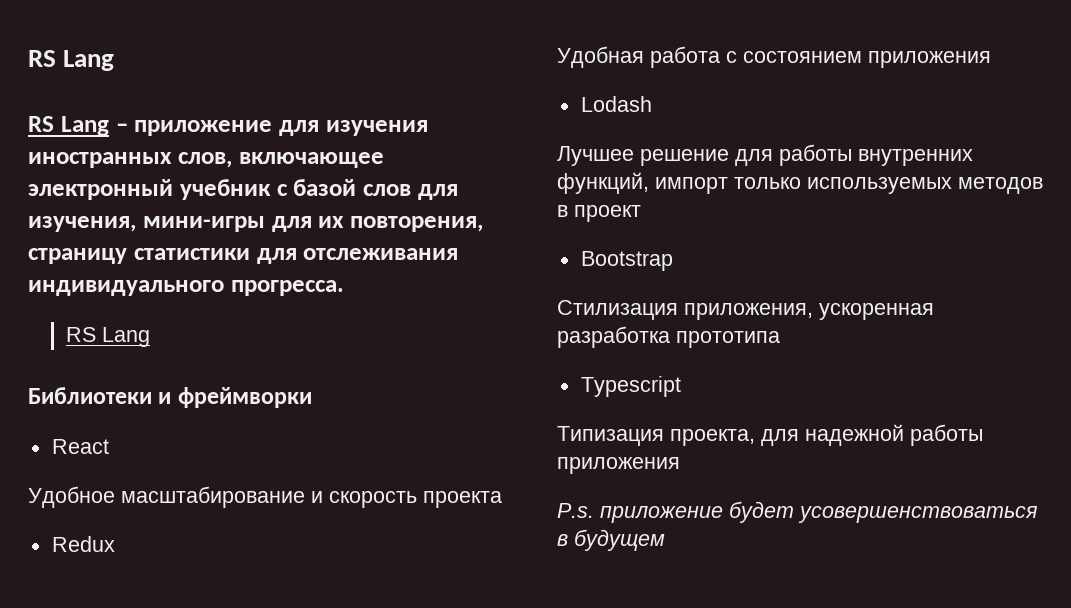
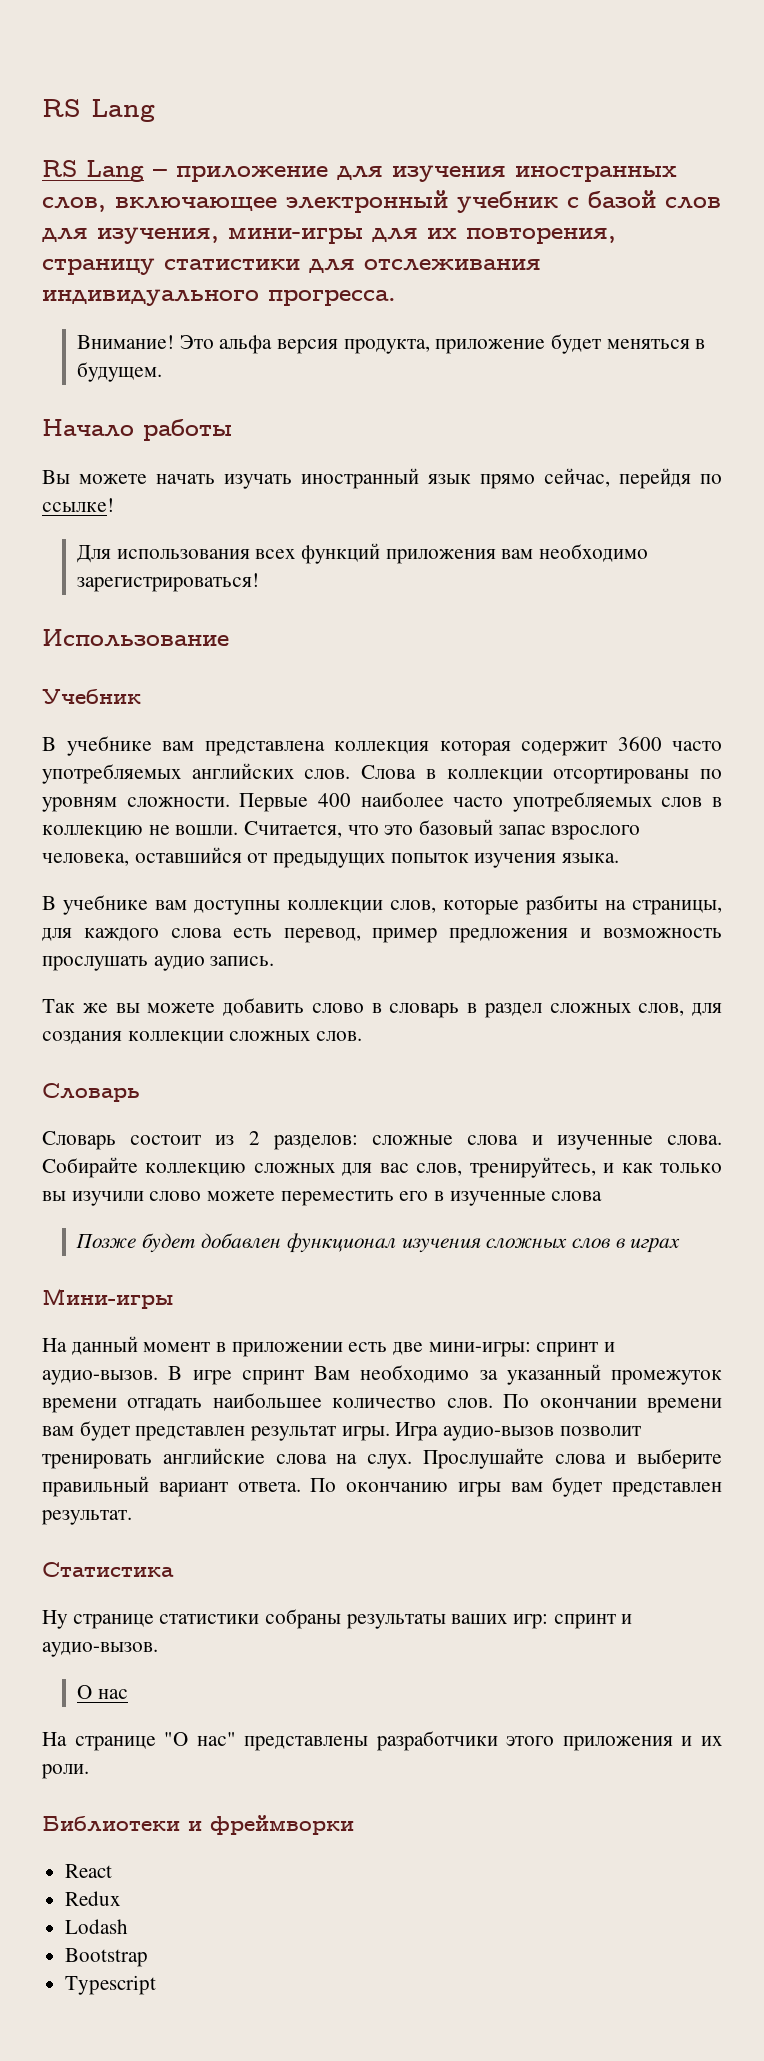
[66,327,151,347] [28,387,312,408] [51,439,109,454] [28,486,502,508] [51,536,115,552] [557,46,991,68] [580,96,652,112] [557,144,973,166] [557,172,1043,194] [557,205,641,222] [580,251,673,271] [557,300,934,320] [557,326,780,348] [580,376,681,397] [557,424,983,446] [557,457,680,474] [557,501,1038,523] [557,529,665,551] RS Lang // Библиотеки и фреймворки // React // Удобное масштабирование и скорость проекта // Redux // Удобная работа с состоянием приложения // Lodash // Лучшее решение для работы внутренних функций, импорт только используемых методов в проект // Bootstrap // Стилизация приложения, ускоренная разработка прототипа // Typescript // Типизация проекта, для надежной работы приложения // P.s. приложение будет усовершенствоваться в будущем -> [77,334,706,354] [77,362,163,382] [42,419,232,441] [42,468,722,489] [42,498,114,512] [77,543,649,564] [77,573,260,592] [42,629,229,647] [42,689,141,704] [42,736,722,756] [42,763,722,784] [42,792,722,812] [42,819,641,840] [42,847,620,868] [42,895,722,915] [42,928,722,943] [42,956,275,971] [42,998,722,1018] [42,1031,363,1044] [42,1083,140,1102] [42,1131,722,1150] [42,1157,723,1178] [42,1191,603,1206] [76,1233,681,1253] [42,1288,173,1309] [42,1336,616,1357] [42,1364,722,1385] [42,1393,723,1413] [42,1421,641,1441] [42,1448,722,1469] [42,1476,722,1497] [41,1510,132,1525] [42,1562,174,1577] [42,1609,633,1629] [42,1642,158,1657] [77,1685,128,1699] [42,1731,722,1751] [41,1764,89,1779] [42,1815,354,1835] [65,1864,113,1878] [65,1891,122,1906] [65,1919,129,1934] [65,1948,149,1967] [65,1975,157,1995] Внимание! Это альфа версия продукта, приложение будет меняться в будущем. // Начало работы // Вы можете начать изучать иностранный язык прямо сейчас, перейдя по ссылке! // Для использования всех функций приложения вам необходимо зарегистрироваться! // Использование // Учебник // В учебнике вам представлена коллекция которая содержит 3600 часто употребляемых английских слов. Слова в коллекции отсортированы по уровням сложности. Первые 400 наиболее часто употребляемых слов в коллекцию не вошли. Считается, что это базовый запас взрослого человека, оставшийся от предыдущих попыток изучения языка. // В учебнике вам доступны коллекции слов, которые разбиты на страницы, для каждого слова есть перевод, пример предложения и возможность прослушать аудио запись. // Так же вы можете добавить слово в словарь в раздел сложных слов, для создания коллекции сложных слов. // Словарь // Словарь состоит из 2 разделов: сложные слова и изученные слова. Собирайте коллекцию сложных для вас слов, тренируйтесь, и как только вы изучили слово можете переместить его в изученные слова // Позже будет добавлен функционал изучения сложных слов в играх // Мини-игры // На данный момент в приложении есть две мини-игры: спринт и аудио-вызов. В игре спринт Вам необходимо за указанный промежуток времени отгадать наибольшее количество слов. По окончании времени вам будет представлен результат игры. Игра аудио-вызов позволит тренировать английские слова на слух. Прослушайте слова и выберите правильный вариант ответа. По окончанию игры вам будет представлен результат. // Статистика // Ну странице статистики собраны результаты ваших игр: спринт и аудио-вызов. // О нас // На странице "О нас" представлены разработчики этого приложения и их роли. // Библиотеки и фреймворки // React // Redux // Lodash // Bootstrap // Typescript

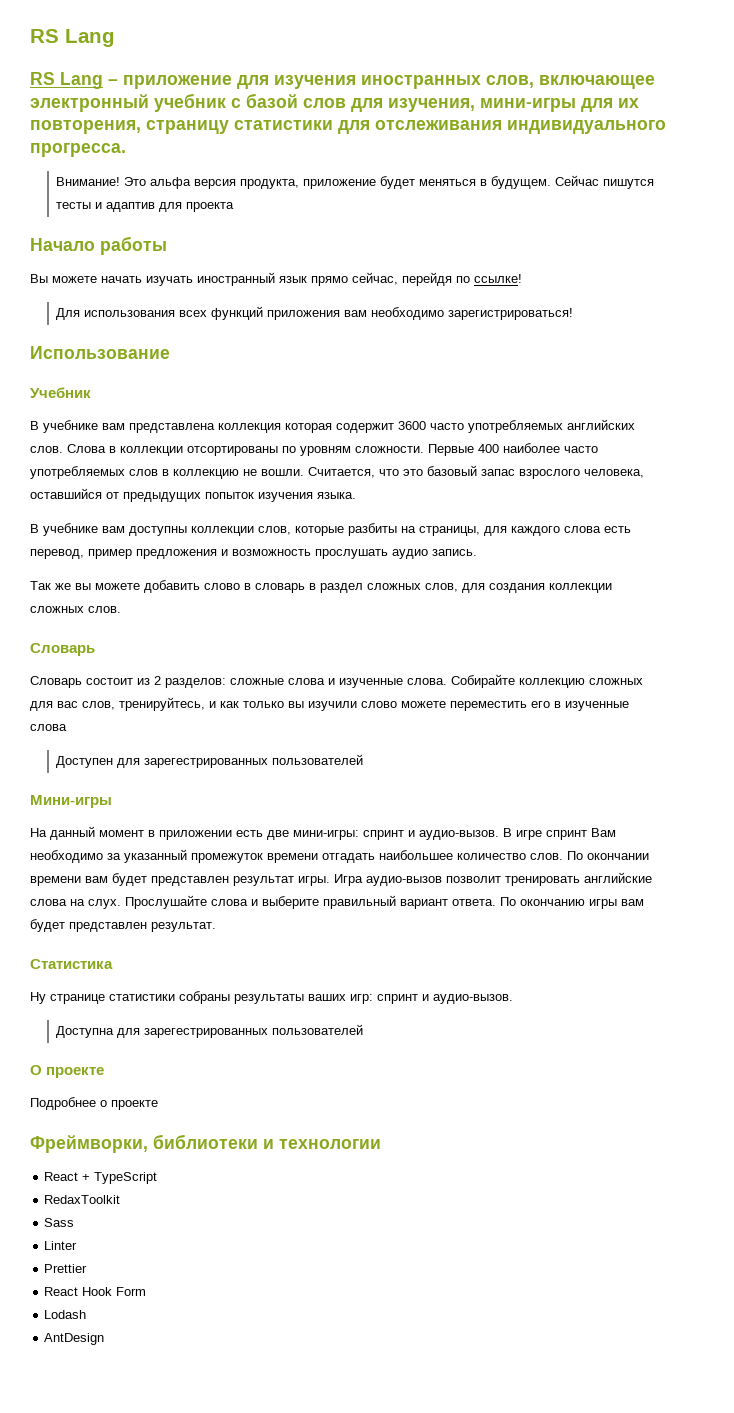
(163, 372) none -> [554,175,654,189] [55,202,234,212] Сейчас пишутся тесты и адаптив для проекта
[76,1233,681,1253] Позже будет добавлен функционал изучения сложных слов в играх -> [55,754,363,768] Доступен для зарегестрированных пользователей
[77,1685,128,1699] [42,1731,722,1751] [41,1764,89,1779] [42,1815,354,1835] [65,1864,113,1878] [65,1891,122,1906] О нас // На странице "О нас" представлены разработчики этого приложения и их роли. // Библиотеки и фреймворки // React // Redux -> [55,1024,363,1038] [30,1065,105,1078] [30,1097,158,1110] [30,1134,381,1153] [44,1172,158,1184] [44,1195,121,1204] [44,1218,75,1227] [44,1241,78,1250] [44,1264,88,1273] [44,1287,147,1296] Доступна для зарегестрированных пользователей // О проекте // Подробнее о проекте // Фреймворки, библиотеки и технологии // React + TypeScript // RedaxToolkit // Sass // Linter // Prettier // React Hook Form
[65,1948,149,1967] [65,1975,157,1995] Bootstrap // Typescript -> [44,1333,105,1345] AntDesign

